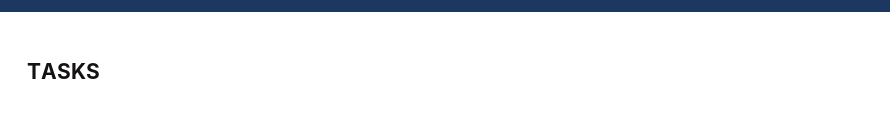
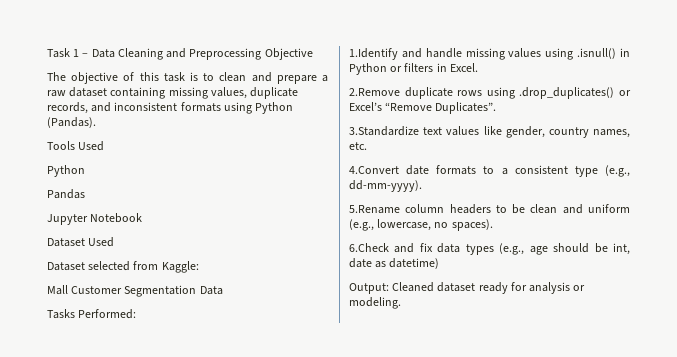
[27,63,100,79] TASKS -> [47,48,313,60] [47,72,328,84] [47,87,299,99] [47,102,294,114] [47,117,96,128] [47,141,105,151] [47,165,85,177] [47,189,85,199] [47,213,143,225] [47,237,115,247] [47,261,199,273] [47,285,223,297] [47,309,137,319] [349,48,630,60] [349,63,478,75] [349,87,631,99] [349,102,497,114] [349,126,630,138] [349,142,367,150] [349,165,630,177] [349,180,422,192] [349,204,630,214] [349,219,493,231] [349,243,630,255] [349,258,440,269] [349,282,586,294] [349,297,401,309] Task 1 – Data Cleaning and Preprocessing Objective // The objective of this task is to clean and prepare a raw dataset containing missing values, duplicate records, and inconsistent formats using Python (Pandas). // Tools Used // Python // Pandas // Jupyter Notebook // Dataset Used // Dataset selected from Kaggle: // Mall Customer Segmentation Data // Tasks Performed: // 1.Identify and handle missing values using .isnull() in Python or filters in Excel. // 2.Remove duplicate rows using .drop_duplicates() or Excel’s “Remove Duplicates”. // 3.Standardize text values like gender, country names, etc. // 4.Convert date formats to a consistent type (e.g., dd-mm-yyyy). // 5.Rename column headers to be clean and uniform (e.g., lowercase, no spaces). // 6.Check and fix data types (e.g., age should be int, date as datetime) // Output: Cleaned dataset ready for analysis or modeling.

